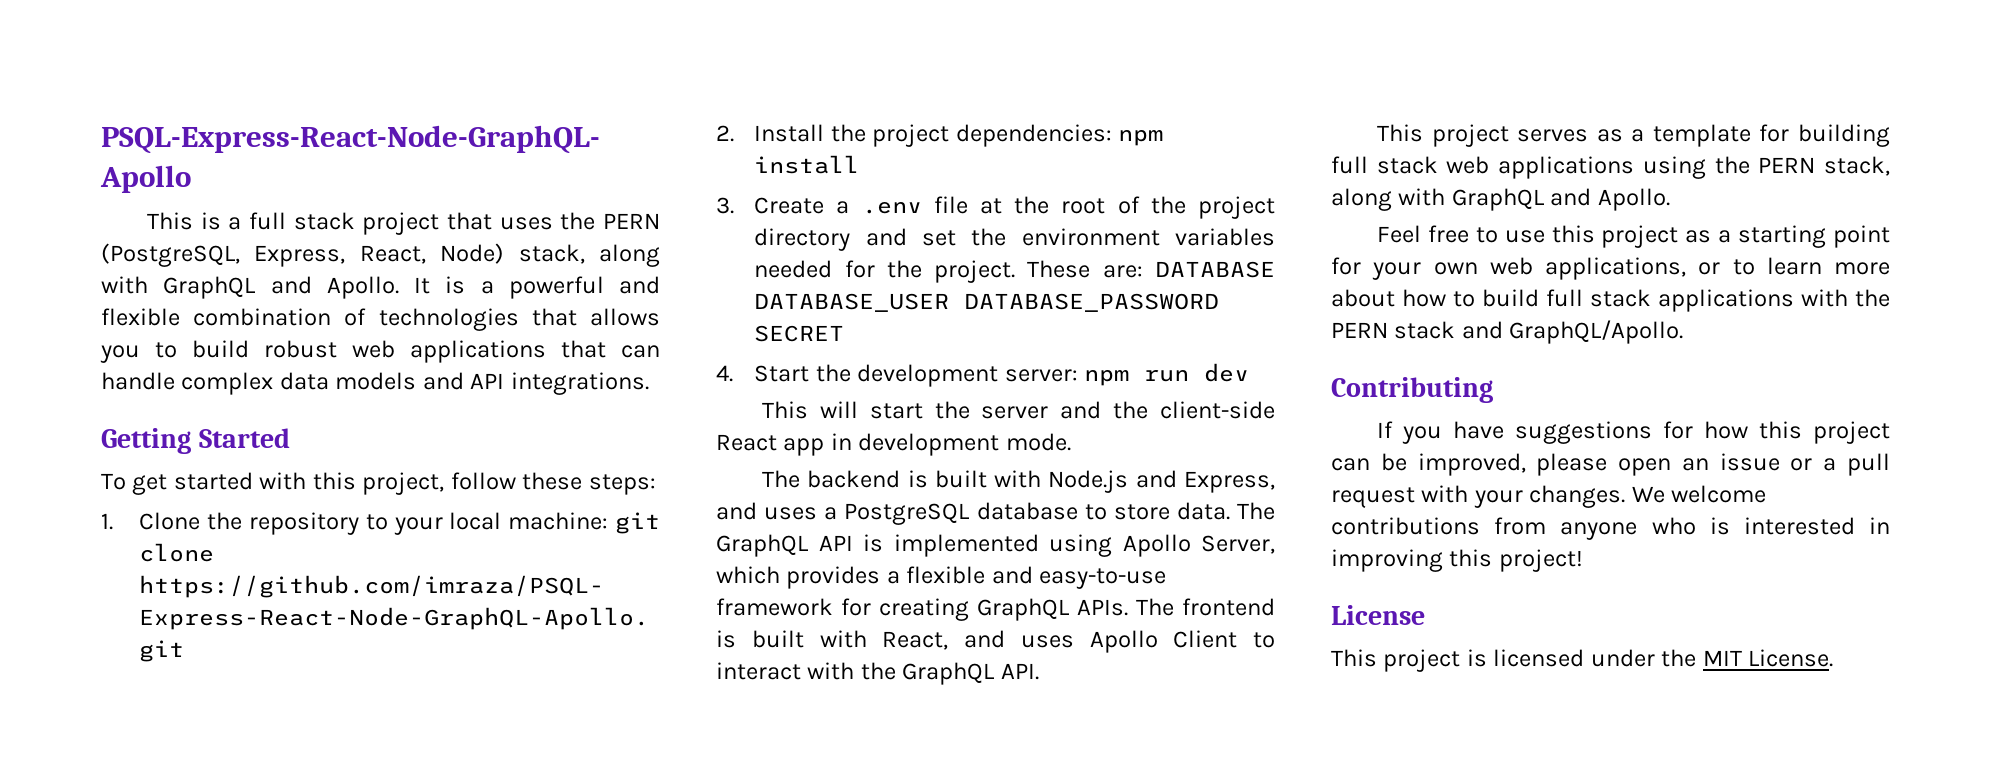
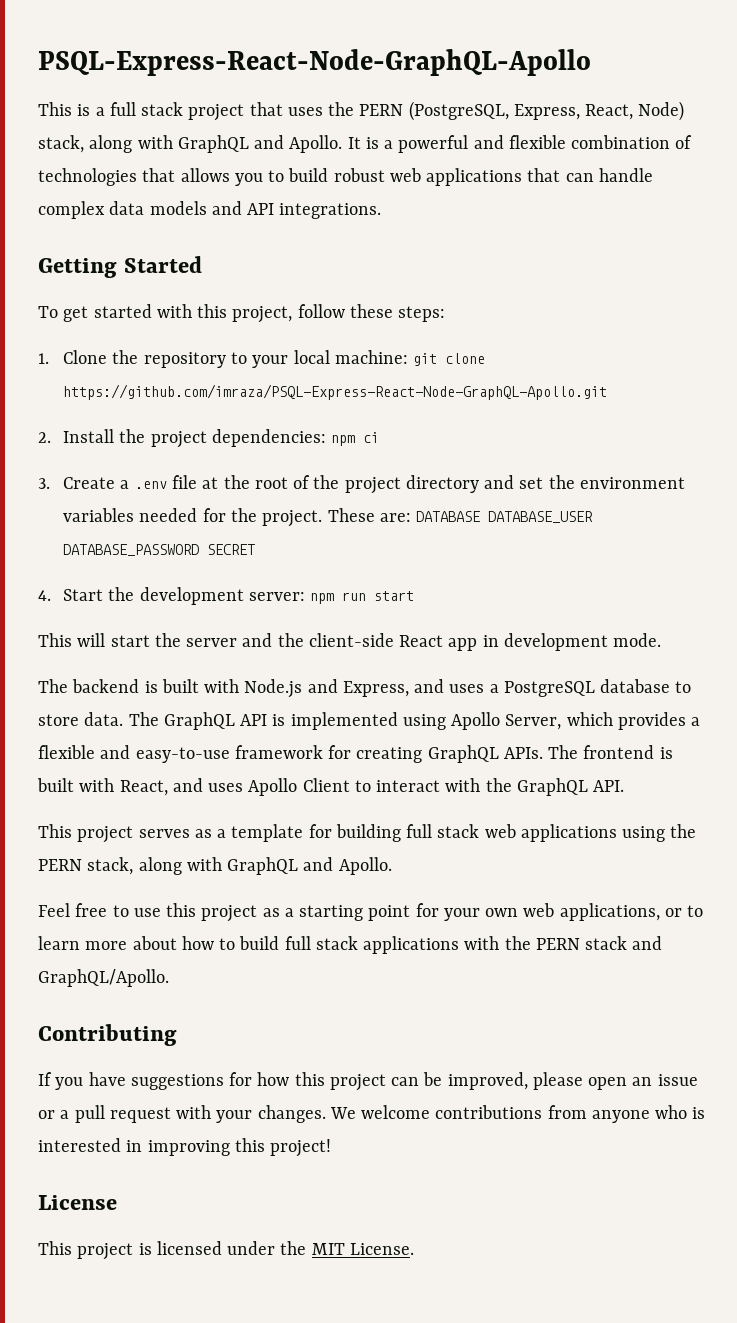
[754,155,860,174] install -> [363,432,380,443] ci
[1204,363,1250,382] dev -> [374,591,415,601] start

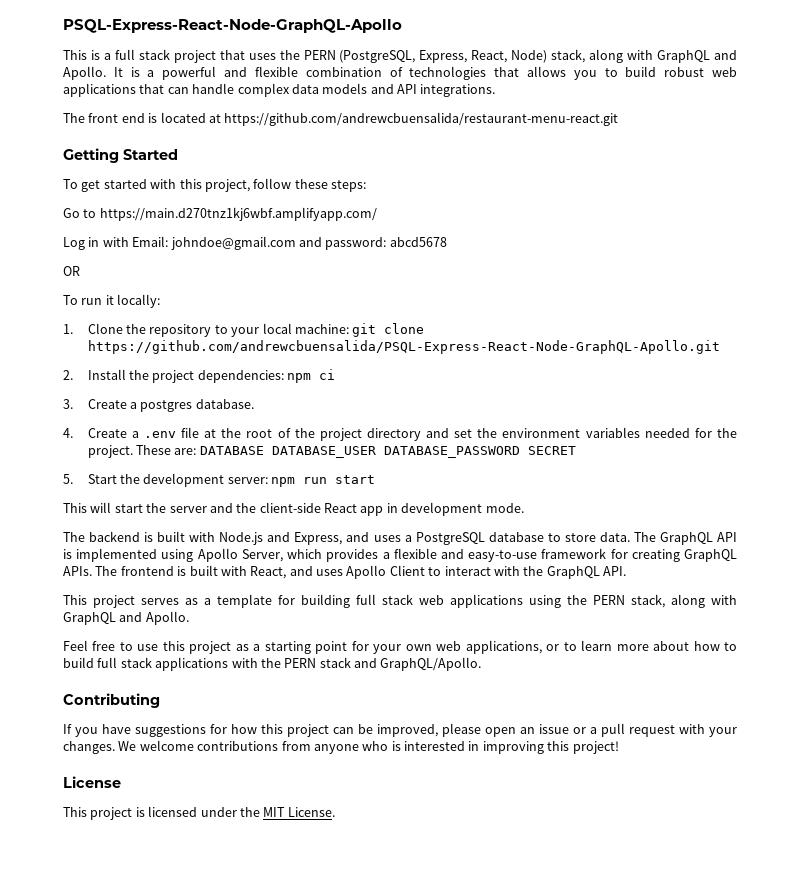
(382, 211) none -> [63,112,619,126] // The front end is located at https://github.com/andrewcbuensalida/restaurant-menu-react.git
(446, 314) none -> [63,207,377,221] [63,236,447,250] [63,266,80,276] [63,294,161,308] // Go to https://main.d270tnz1kj6wbf.amplifyapp.com/ // Log in with Email: johndoe@gmail.com and password: abcd5678 // OR // To run it locally:
[63,384,608,400] https://github.com/imraza/PSQL-Express-React-Node-GraphQL-Apollo.git -> [87,340,720,354] https://github.com/andrewcbuensalida/PSQL-Express-React-Node-GraphQL-Apollo.git
(130, 484) none -> [140,399,254,412] [63,428,139,438] postgres database. // 4. Create a
[38,590,51,601] 4. -> [63,474,73,484] 5.

